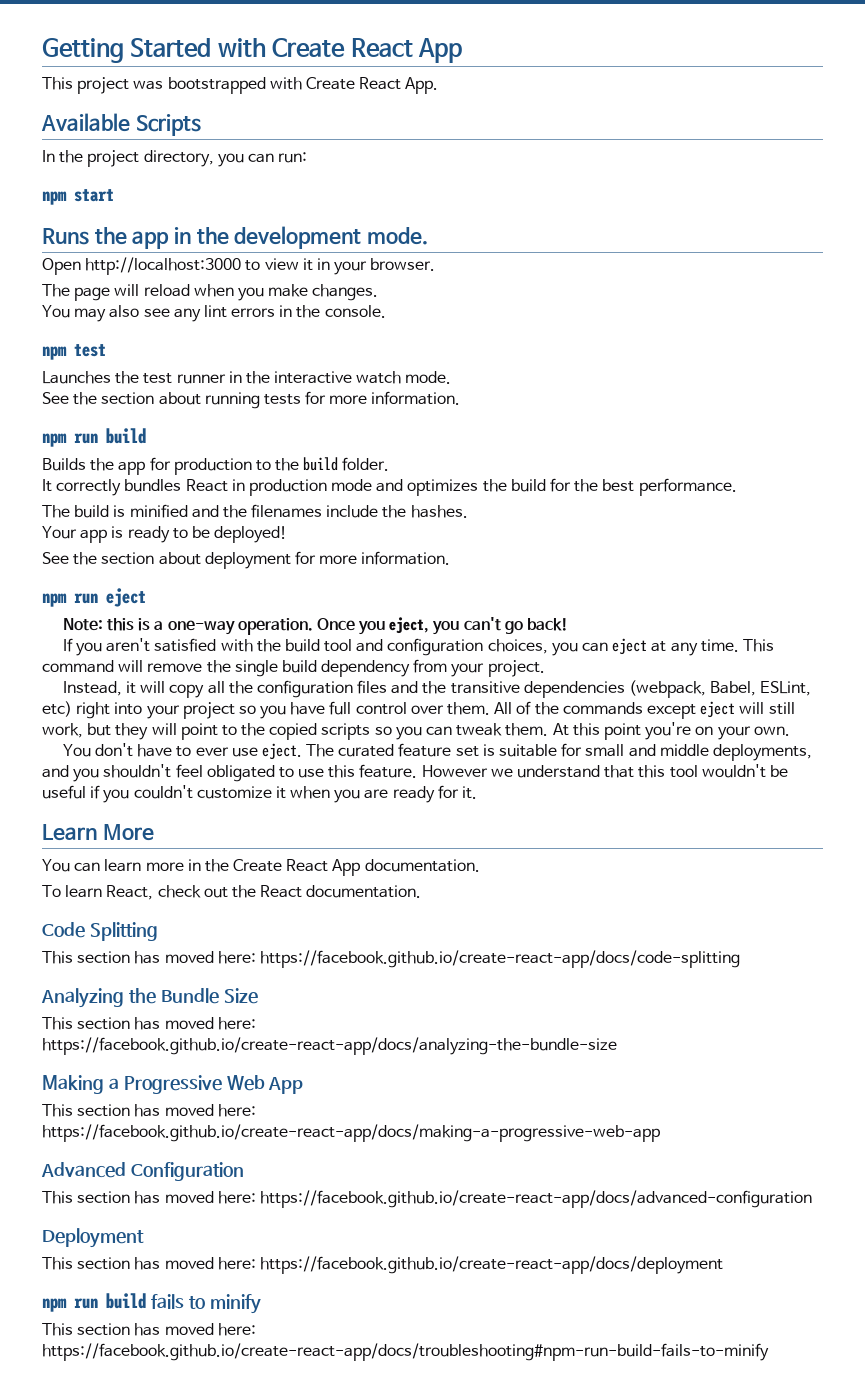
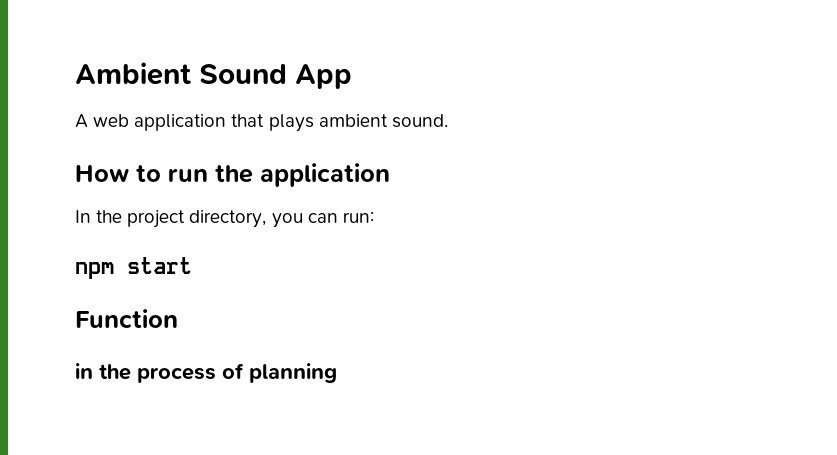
[42,38,463,63] [42,77,439,94] [41,113,201,136] Getting Started with Create React App // This project was bootstrapped with Create React App. // Available Scripts -> [75,62,352,89] [75,114,448,132] [75,163,390,187] Ambient Sound App // A web application that plays ambient sound. // How to run the application
[42,226,429,249] [42,257,436,275] [42,284,379,301] [42,305,386,322] [42,344,106,360] [42,371,452,384] [42,391,461,409] [42,428,146,447] [42,457,390,475] [42,478,737,496] [42,504,468,518] [42,526,288,543] [42,551,451,569] [42,588,146,607] [62,617,569,635] [62,638,774,656] [42,659,545,677] [62,680,812,698] [42,701,795,719] [42,722,790,740] [62,743,812,761] [42,764,788,782] [42,785,478,803] [42,824,154,841] [42,859,480,876] [42,885,422,900] [42,922,158,941] [42,950,740,968] [41,988,258,1008] [42,1017,256,1030] [42,1037,617,1055] [42,1075,304,1094] [42,1104,256,1117] [42,1124,660,1142] [41,1162,244,1181] [42,1190,812,1208] [42,1228,144,1248] [42,1256,723,1274] [42,1293,261,1314] [42,1323,256,1336] [42,1343,769,1361] Runs the app in the development mode. // Open http://localhost:3000 to view it in your browser. // The page will reload when you make changes. // You may also see any lint errors in the console. // npm test // Launches the test runner in the interactive watch mode. // See the section about running tests for more information. // npm run build // Builds the app for production to the build folder. // It correctly bundles React in production mode and optimizes the build for the best performance. // The build is minified and the filenames include the hashes. // Your app is ready to be deployed! // See the section about deployment for more information. // npm run eject // Note: this is a one-way operation. Once you eject, you can't go back! // If you aren't satisfied with the build tool and configuration choices, you can eject at any time. This command will remove the single build dependency from your project. // Instead, it will copy all the configuration files and the transitive dependencies (webpack, Babel, ESLint, etc) right into your project so you have full control over them. All of the commands except eject will still work, but they will point to the copied scripts so you can tweak them. At this point you're on your own. // You don't have to ever use eject. The curated feature set is suitable for small and middle deployments, and you shouldn't feel obligated to use this feature. However we understand that this tool wouldn't be useful if you couldn't customize it when you are ready for it. // Learn More // You can learn more in the Create React App documentation. // To learn React, check out the React documentation. // Code Splitting // This section has moved here: https://facebook.github.io/create-react-app/docs/code-splitting // Analyzing the Bundle Size // This section has moved here: https://facebook.github.io/create-react-app/docs/analyzing-the-bundle-size // Making a Progressive Web App // This section has moved here: https://facebook.github.io/create-react-app/docs/making-a-progressive-web-app // Advanced Configuration // This section has moved here: https://facebook.github.io/create-react-app/docs/advanced-configuration // Deployment // This section has moved here: https://facebook.github.io/create-react-app/docs/deployment // npm run build fails to minify // This section has moved here: https://facebook.github.io/create-react-app/docs/troubleshooting#npm-run-build-fails-to-minify -> [75,309,178,328] [75,363,337,383] Function // in the process of planning

